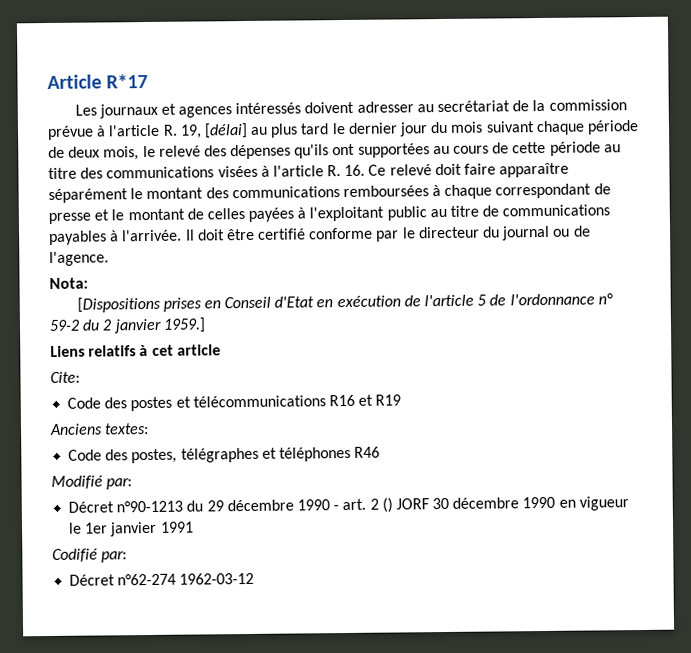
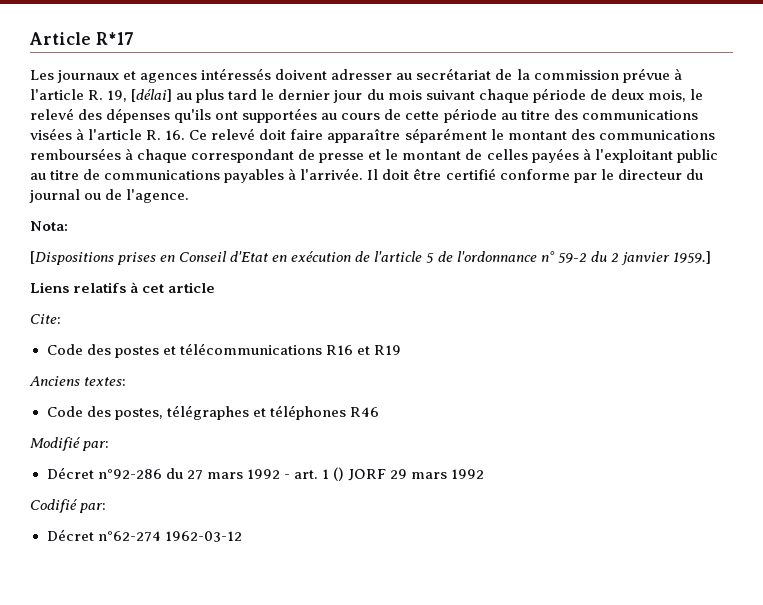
[116,499,330,513] n°90-1213 du 29 décembre 1990 -> [97,468,280,480] n°92-286 du 27 mars 1992
[369,498,379,510] 2 -> [321,469,329,479] 1
[432,496,629,511] [68,521,194,537] 30 décembre 1990 en vigueur le 1er janvier 1991 -> [390,469,485,479] 29 mars 1992

